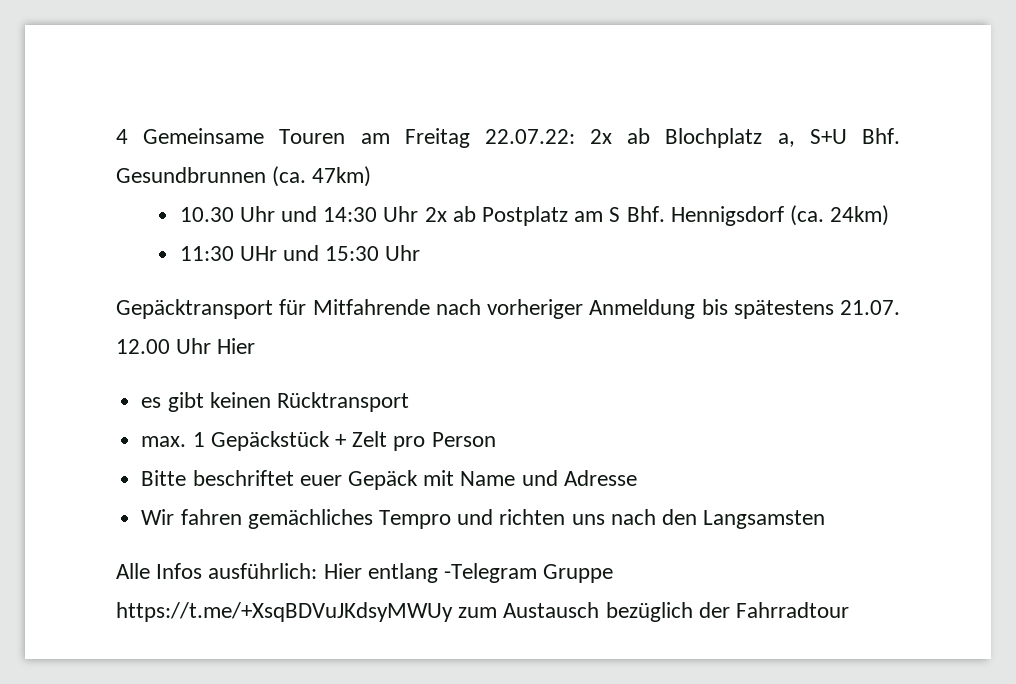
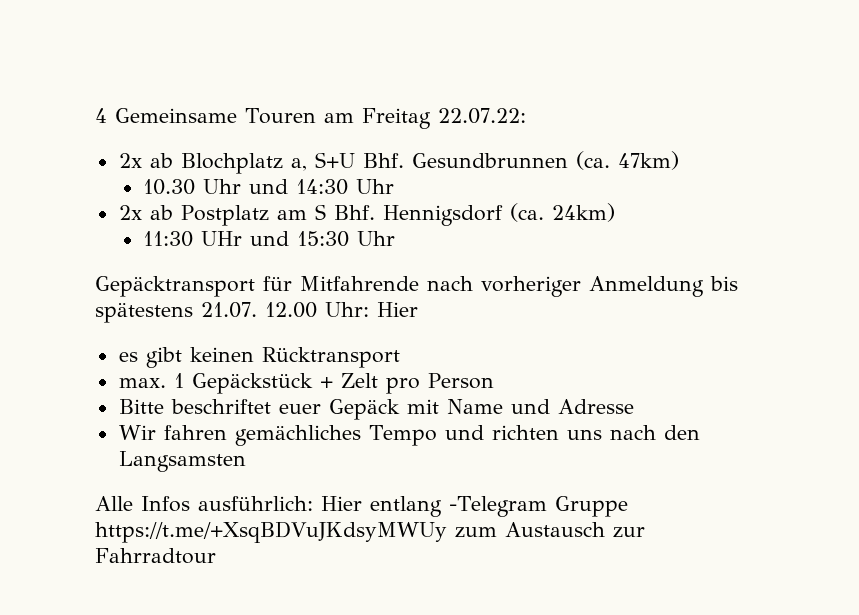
(575, 136) none -> (526, 116) //
(419, 214) none -> (394, 186) //
[176,338,212,354] Uhr -> [325,302,369,317] Uhr:
[378,510,451,529] Tempro -> [368,425,437,446] Tempo
[605,602,730,622] bezüglich der -> [612,527,645,538] zur

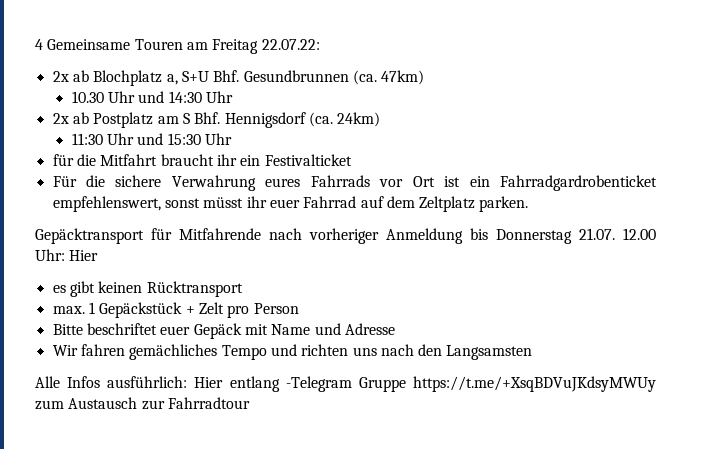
[200,231,242,246] UHr -> [107,133,135,145] Uhr
(395, 238) none -> [52,154,352,166] [52,175,657,191] [52,196,529,212] // für die Mitfahrt braucht ihr ein Festivalticket // Für die sichere Verwahrung eures Fahrrads vor Ort ist ein Fahrradgardrobenticket empfehlenswert, sonst müsst ihr euer Fahrrad auf dem Zeltplatz parken.
[95,303,193,323] spätestens -> [496,229,572,244] Donnerstag

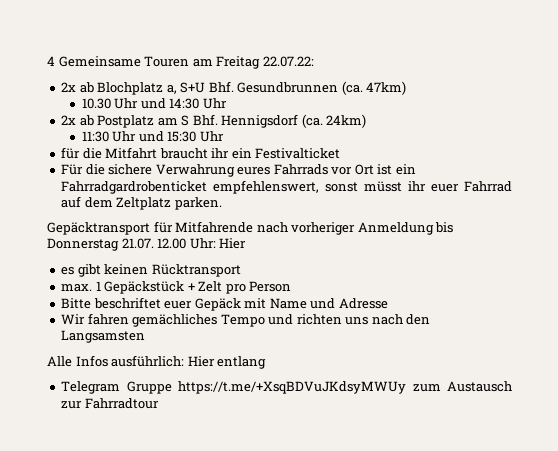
[285,376,352,392] -Telegram -> [61,381,121,394] // Telegram

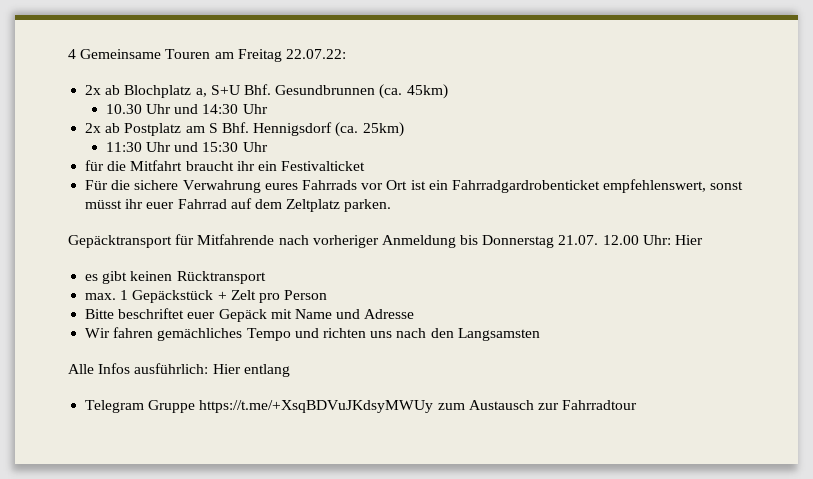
[366,81,407,95] 47km) -> [406,84,448,99] 45km)
[326,114,367,128] 24km) -> [362,122,404,137] 25km)

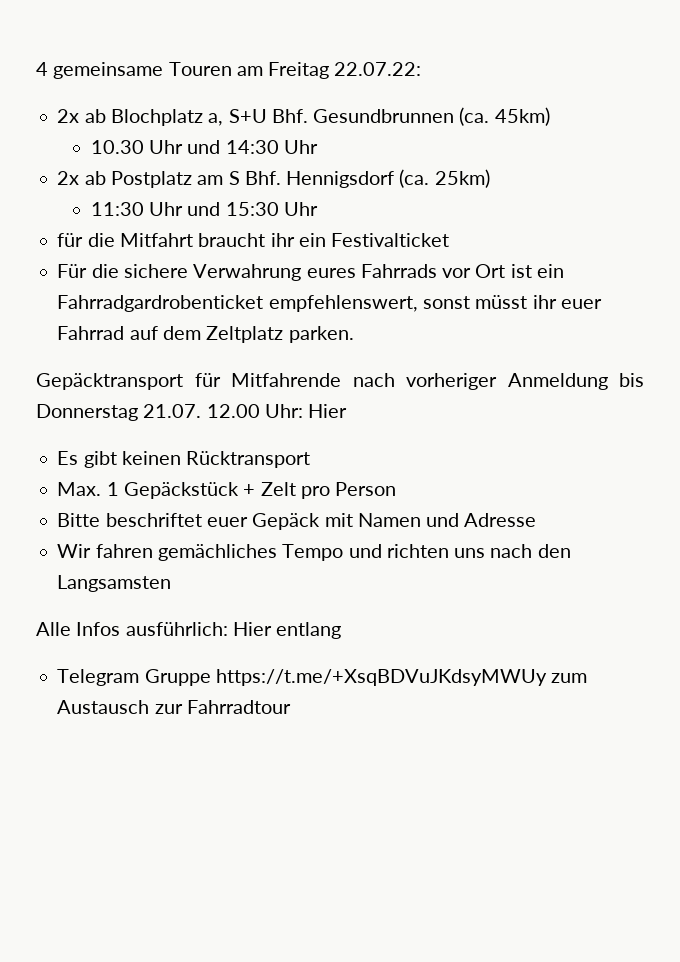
[80,49,162,59] Gemeinsame -> [53,62,164,79] gemeinsame
[85,274,99,281] es -> [57,451,79,465] Es
[85,293,117,300] max. -> [57,482,102,496] Max.
[294,309,332,319] Name -> [357,513,421,527] Namen

